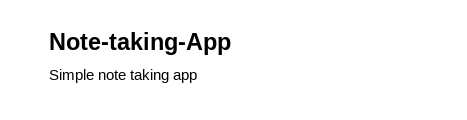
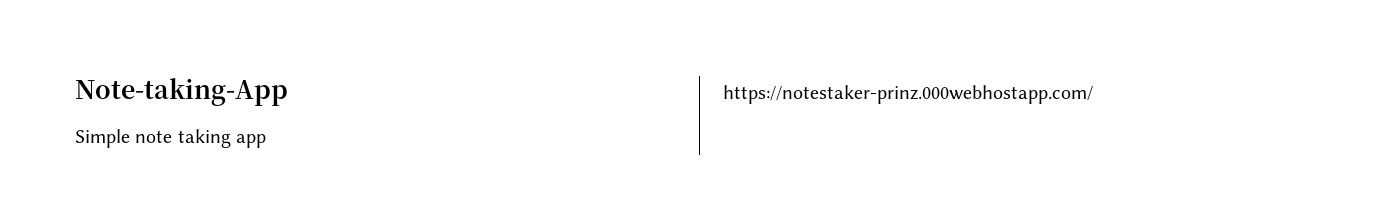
(198, 77) none -> [723,85,1093,104] // https://notestaker-prinz.000webhostapp.com/

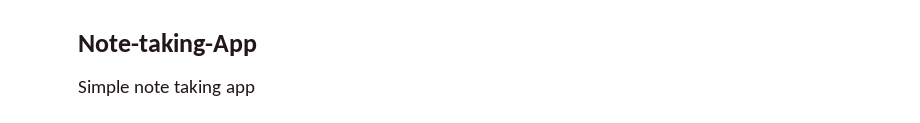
[723,85,1093,104] // https://notestaker-prinz.000webhostapp.com/ -> (255, 90) none

